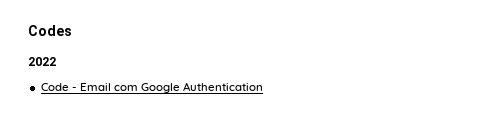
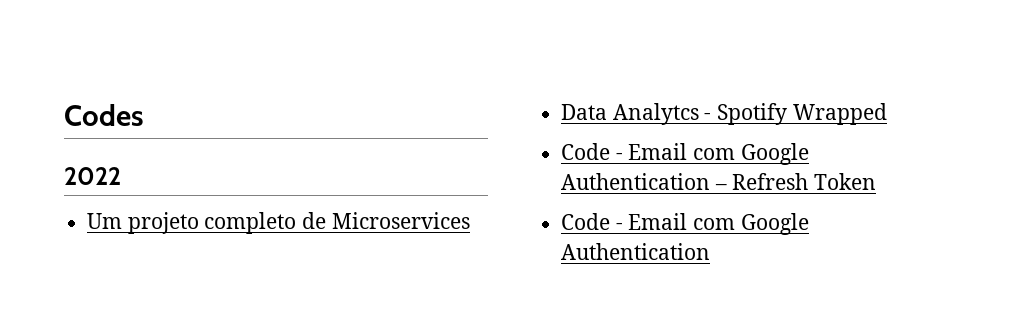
(56, 61) none -> [87,212,470,234] [561,103,887,125] [561,143,809,165] [561,173,877,190] // Um projeto completo de Microservices // Data Analytcs - Spotify Wrapped // Code - Email com Google Authentication – Refresh Token

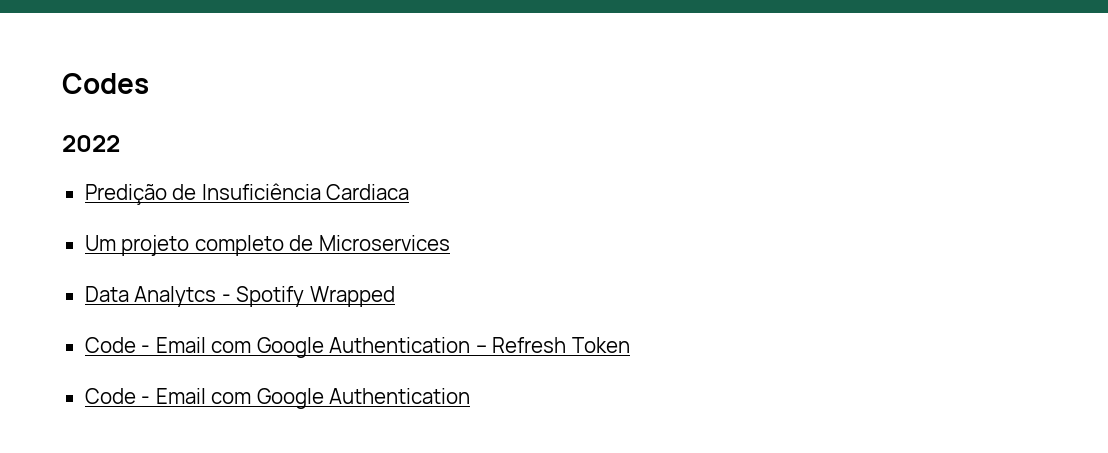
(121, 176) none -> [84,183,410,205] // Predição de Insuficiência Cardiaca

